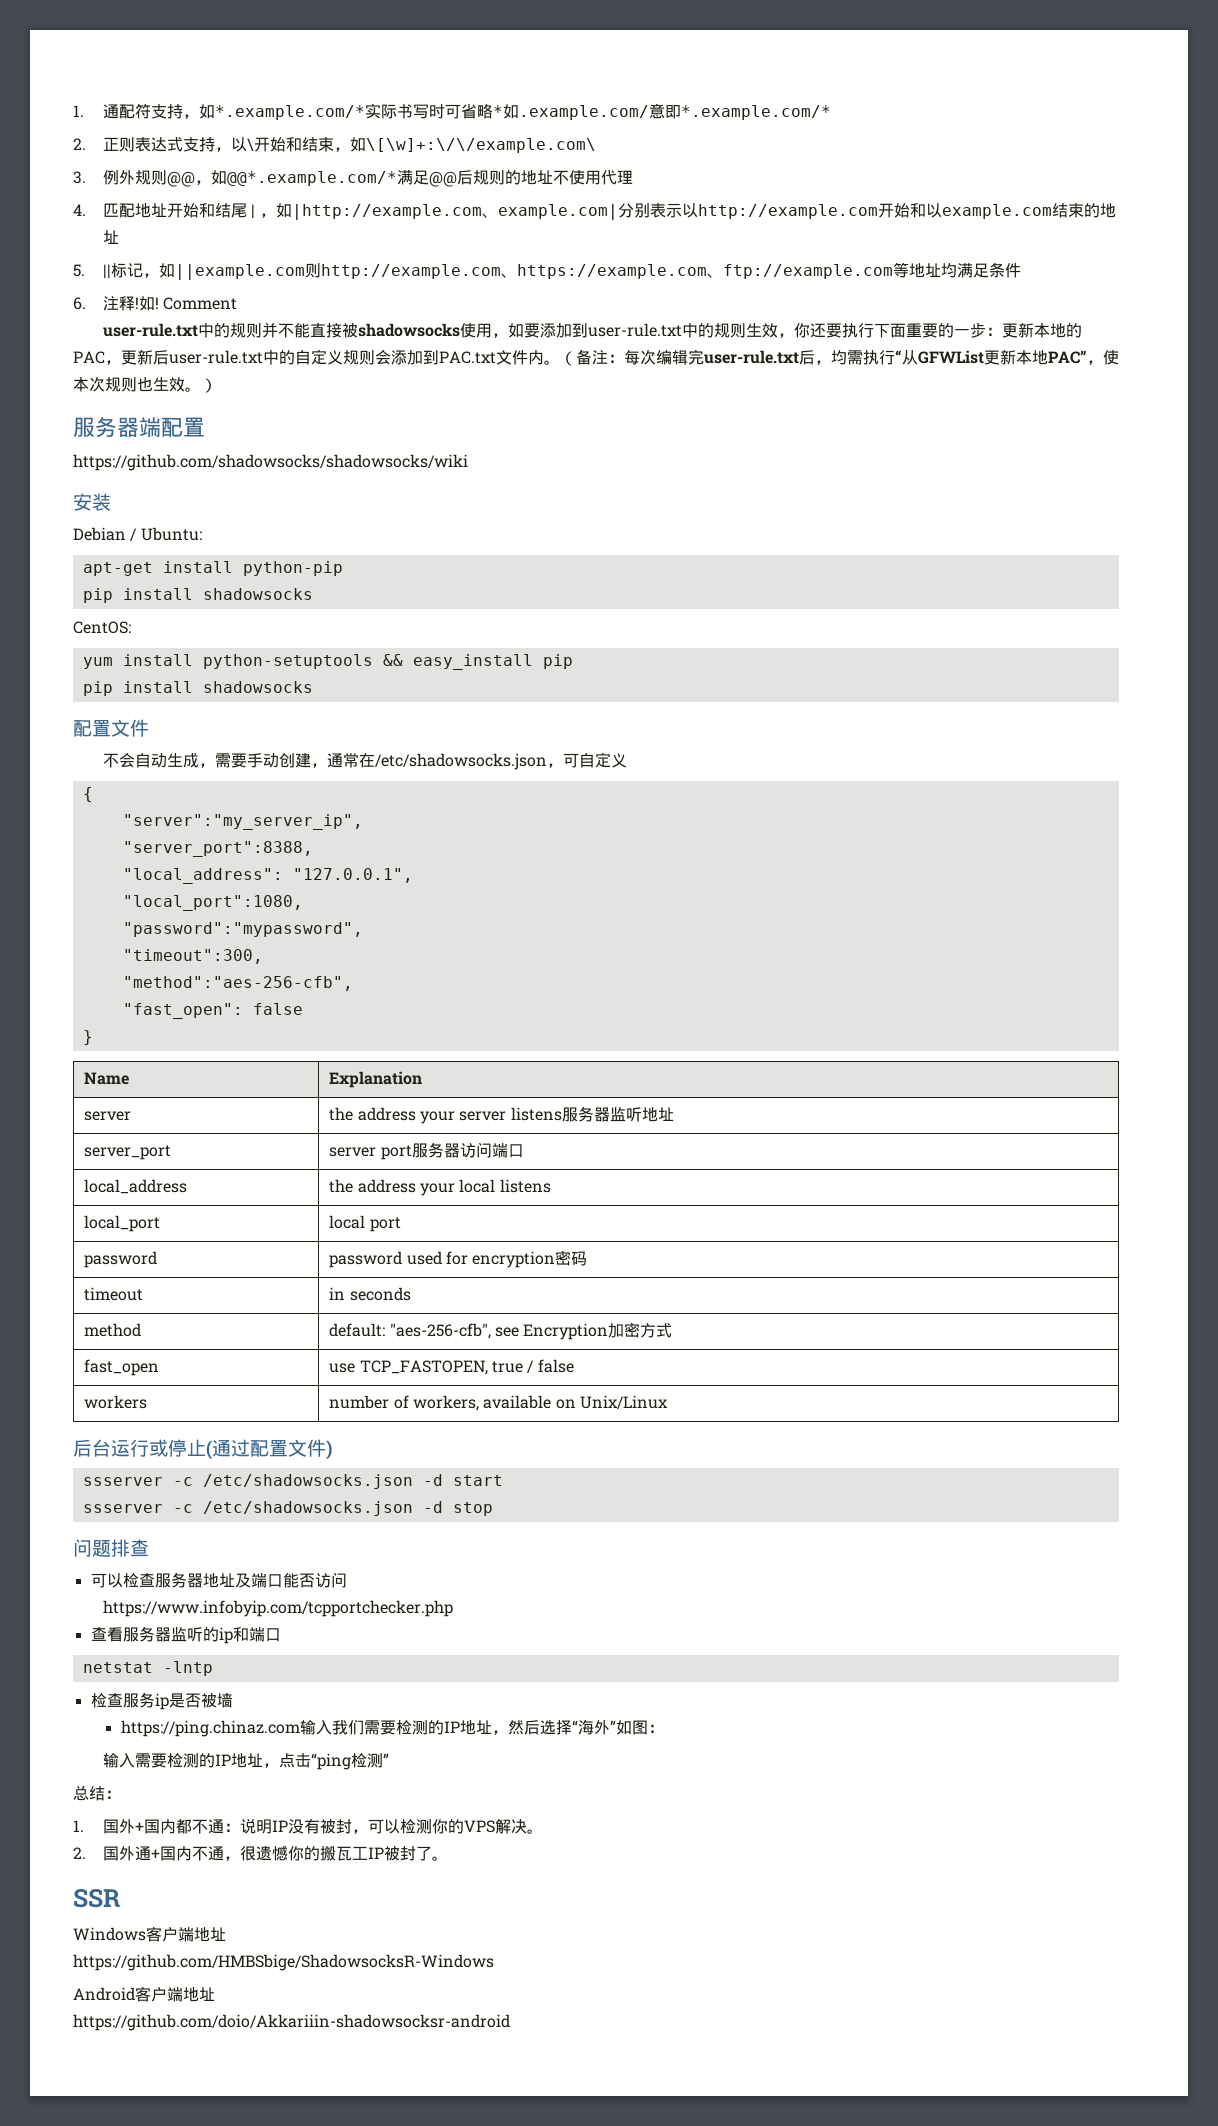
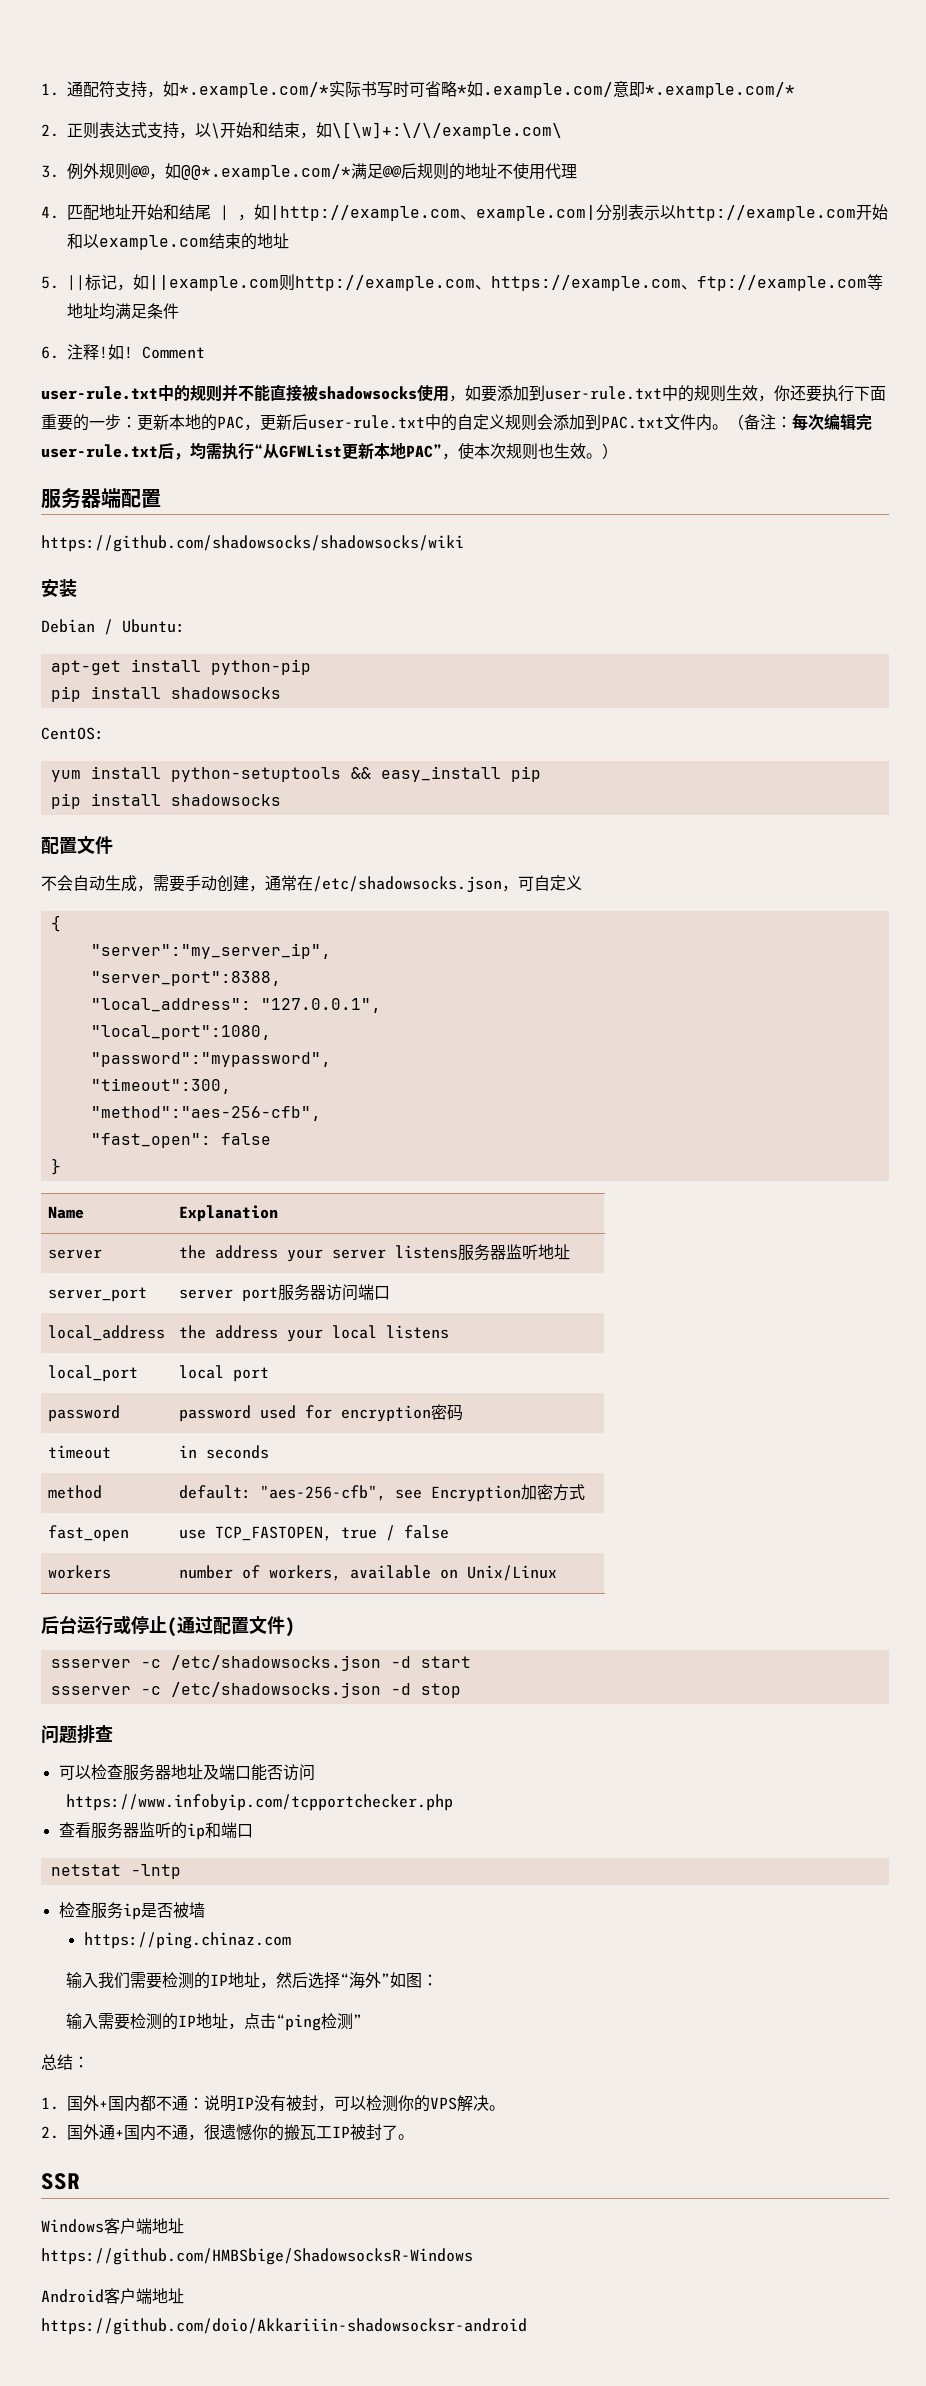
(300, 1728) none -> (291, 1940) //

